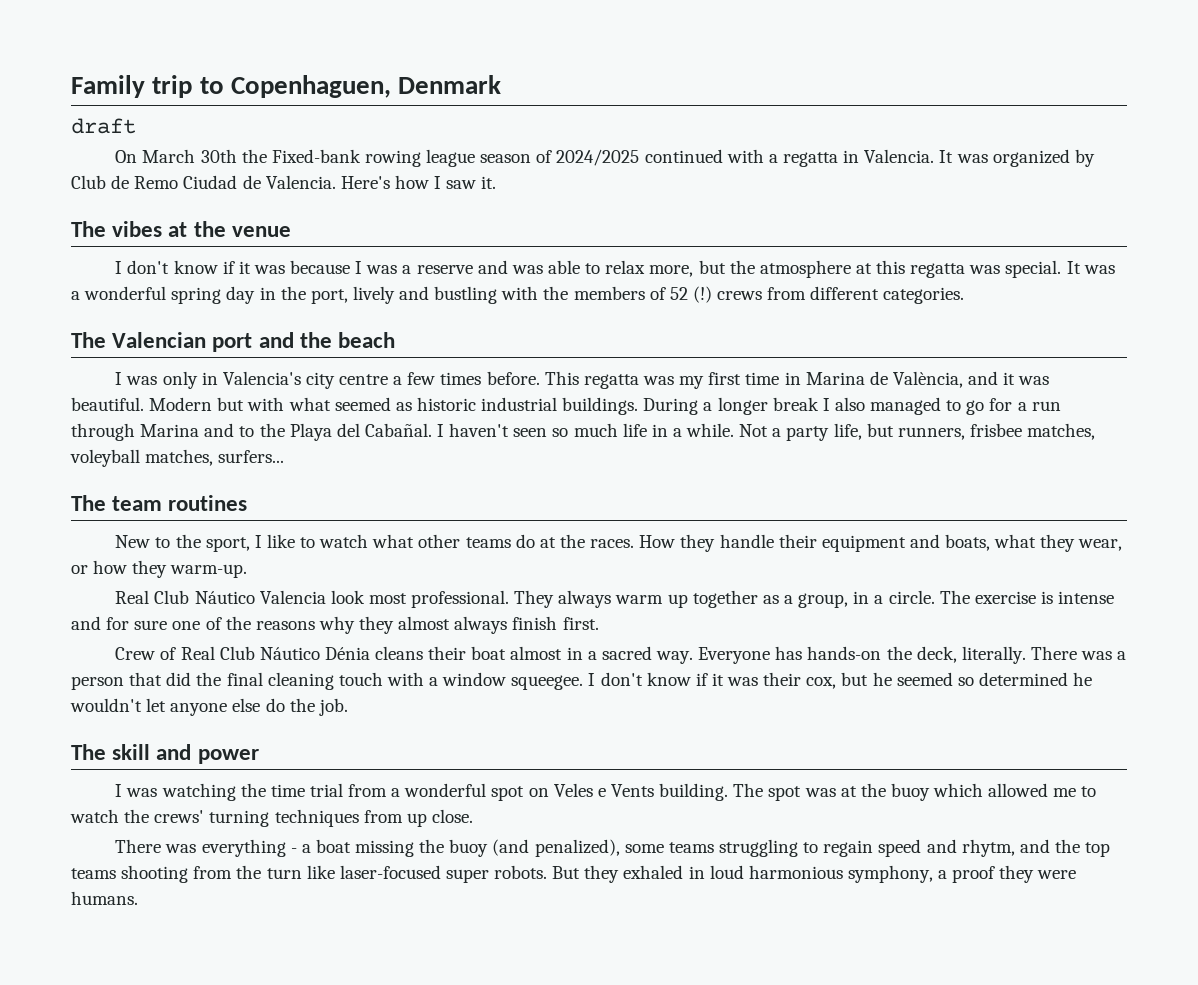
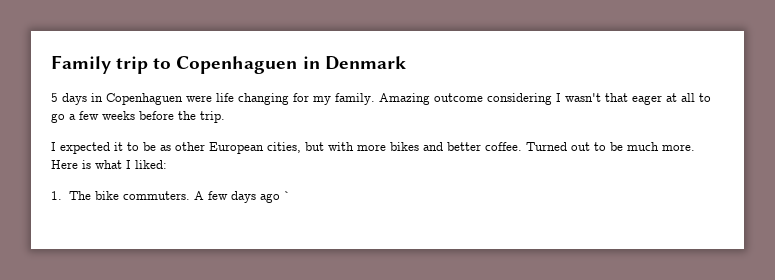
[230,75,391,98] Copenhaguen, -> [176,56,320,74] Copenhaguen in
[71,118,136,134] [115,149,1095,167] [71,175,497,189] [71,221,291,237] [115,260,1115,278] [71,286,965,304] [71,332,396,352] [115,371,1050,389] [71,397,1061,415] [71,423,1096,441] [70,449,285,467] [71,495,248,511] [115,534,1123,552] [71,560,248,578] [115,590,1115,608] [71,616,599,634] [115,646,1127,664] [71,672,1093,690] [70,698,348,716] [71,744,259,764] [115,783,1097,801] [70,809,473,827] [115,839,1111,857] [71,865,1077,883] [71,891,138,905] draft // On March 30th the Fixed-bank rowing league season of 2024/2025 continued with a regatta in Valencia. It was organized by Club de Remo Ciudad de Valencia. Here's how I saw it. // The vibes at the venue // I don't know if it was because I was a reserve and was able to relax more, but the atmosphere at this regatta was special. It was a wonderful spring day in the port, lively and bustling with the members of 52 (!) crews from different categories. // The Valencian port and the beach // I was only in Valencia's city centre a few times before. This regatta was my first time in Marina de València, and it was beautiful. Modern but with what seemed as historic industrial buildings. During a longer break I also managed to go for a run through Marina and to the Playa del Cabañal. I haven't seen so much life in a while. Not a party life, but runners, frisbee matches, voleyball matches, surfers... // The team routines // New to the sport, I like to watch what other teams do at the races. How they handle their equipment and boats, what they wear, or how they warm-up. // Real Club Náutico Valencia look most professional. They always warm up together as a group, in a circle. The exercise is intense and for sure one of the reasons why they almost always finish first. // Crew of Real Club Náutico Dénia cleans their boat almost in a sacred way. Everyone has hands-on the deck, literally. There was a person that did the final cleaning touch with a window squeegee. I don't know if it was their cox, but he seemed so determined he wouldn't let anyone else do the job. // The skill and power // I was watching the time trial from a wonderful spot on Veles e Vents building. The spot was at the buoy which allowed me to watch the crews' turning techniques from up close. // There was everything - a boat missing the buoy (and penalized), some teams struggling to regain speed and rhytm, and the top teams shooting from the turn like laser-focused super robots. But they exhaled in loud harmonious symphony, a proof they were humans. -> [51,93,711,105] [51,111,225,123] [51,142,695,154] [51,160,167,169] [51,191,291,203] 5 days in Copenhaguen were life changing for my family. Amazing outcome considering I wasn't that eager at all to go a few weeks before the trip. // I expected it to be as other European cities, but with more bikes and better coffee. Turned out to be much more. Here is what I liked: // 1. The bike commuters. A few days ago `

